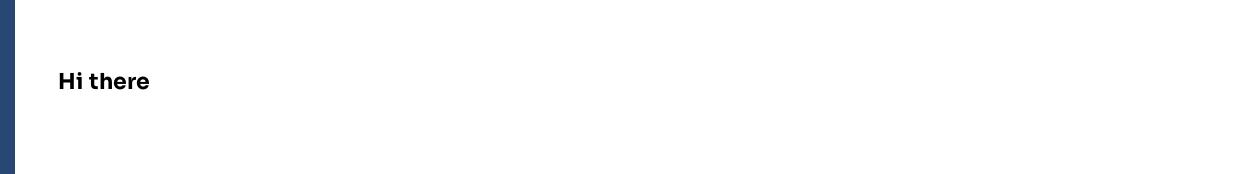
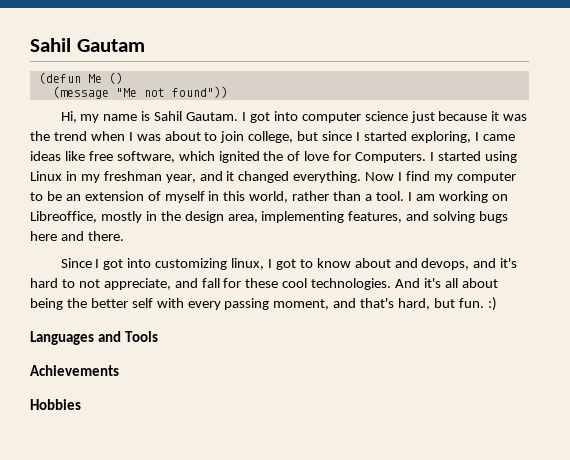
[58,72,150,90] Hi there -> [30,38,145,52] [38,72,123,84] [52,86,228,99] [60,111,528,123] [30,131,515,143] [30,151,517,163] [30,171,516,183] [30,191,508,203] [30,211,509,223] [30,231,124,241] [60,258,518,270] [30,278,498,290] [30,297,497,311] [30,331,158,345] [30,365,119,376] [30,399,81,410] Sahil Gautam // (defun Me () // (message "Me not found")) // Hi, my name is Sahil Gautam. I got into computer science just because it was the trend when I was about to join college, but since I started exploring, I came ideas like free software, which ignited the of love for Computers. I started using Linux in my freshman year, and it changed everything. Now I find my computer to be an extension of myself in this world, rather than a tool. I am working on Libreoffice, mostly in the design area, implementing features, and solving bugs here and there. // Since I got into customizing linux, I got to know about and devops, and it's hard to not appreciate, and fall for these cool technologies. And it's all about being the better self with every passing moment, and that's hard, but fun. :) // Languages and Tools // Achievements // Hobbies

